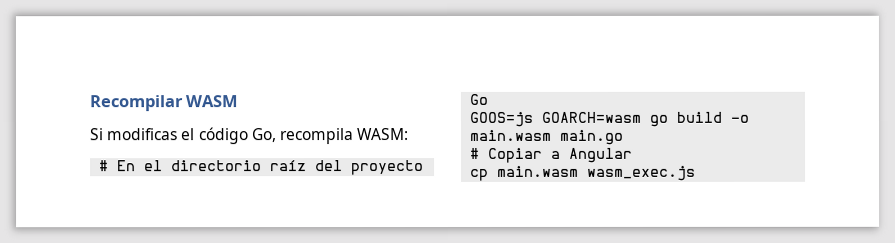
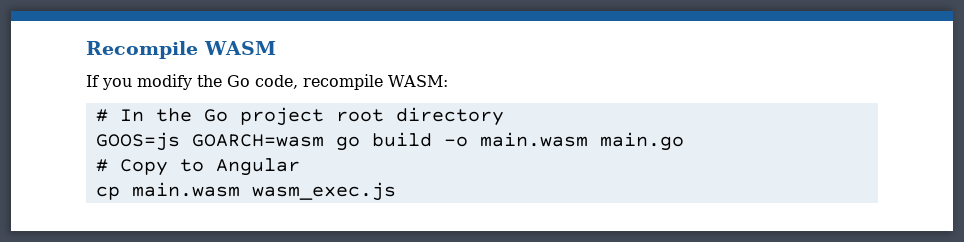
[89,95,183,112] Recompilar -> [86,41,198,59] Recompile
[90,127,410,145] [99,160,425,176] [469,93,489,105] Si modificas el código Go, recompila WASM: // # En el directorio raíz del proyecto Go -> [86,74,448,90] [95,107,504,126] If you modify the Go code, recompile WASM: // # In the Go project root directory
[488,147,562,163] Copiar a -> [119,159,204,176] Copy to

